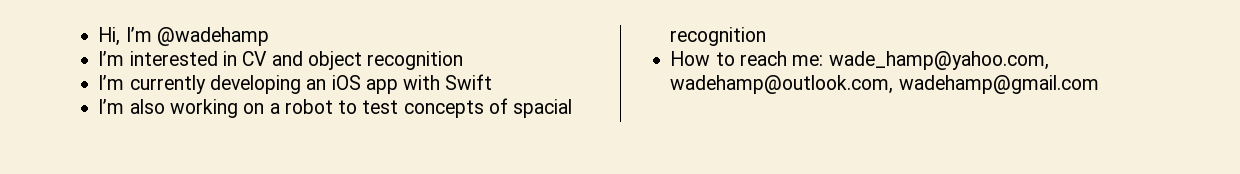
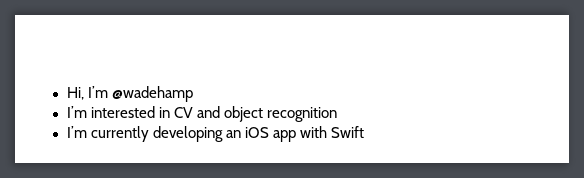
[98,98,573,118] [670,27,767,46] [670,51,1049,70] [670,75,1099,94] // I’m also working on a robot to test concepts of spacial recognition // How to reach me: wade_hamp@yahoo.com, wadehamp@outlook.com, wadehamp@gmail.com -> (364, 132) none

